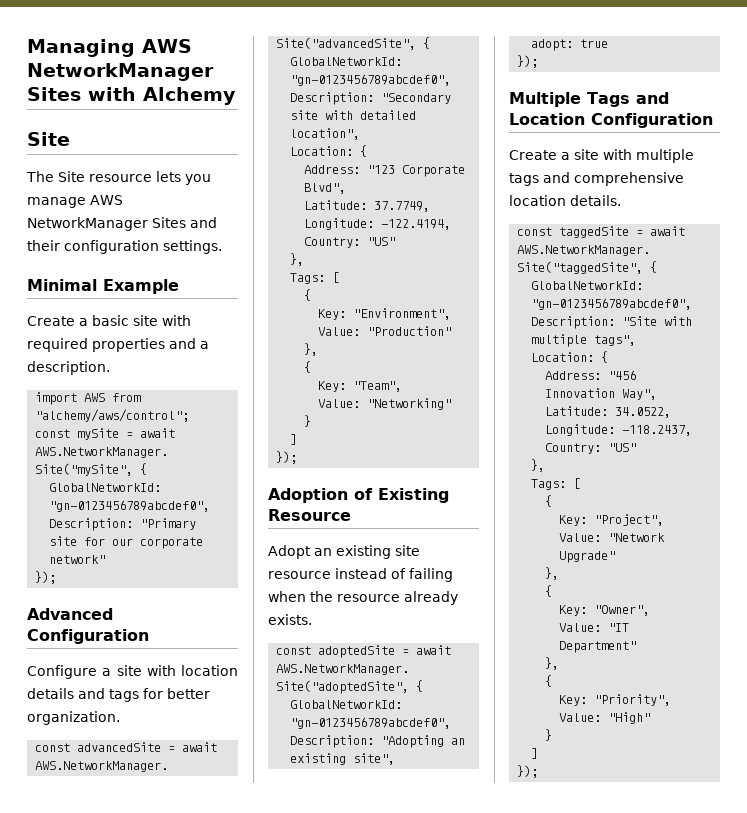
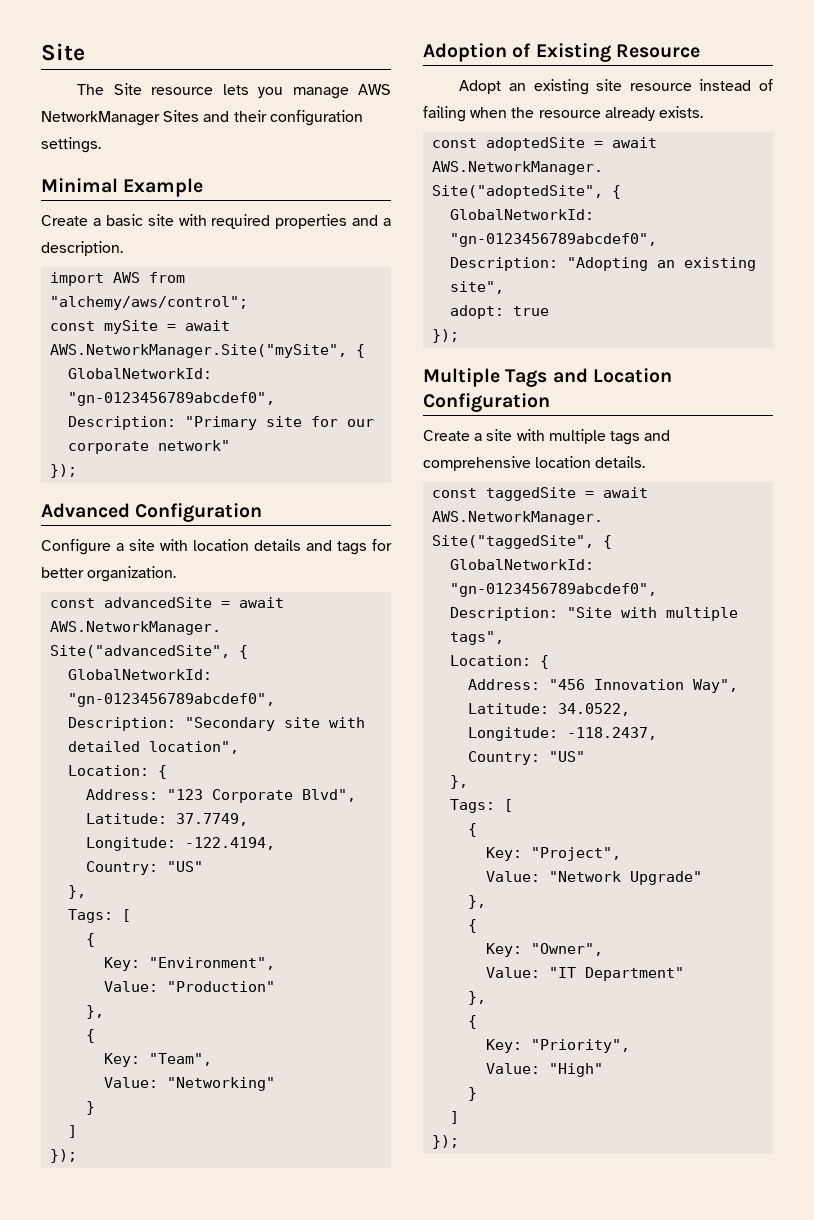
[27,39,192,57] [27,63,214,81] [27,87,236,105] Managing AWS NetworkManager Sites with Alchemy // -> (41, 52) none

